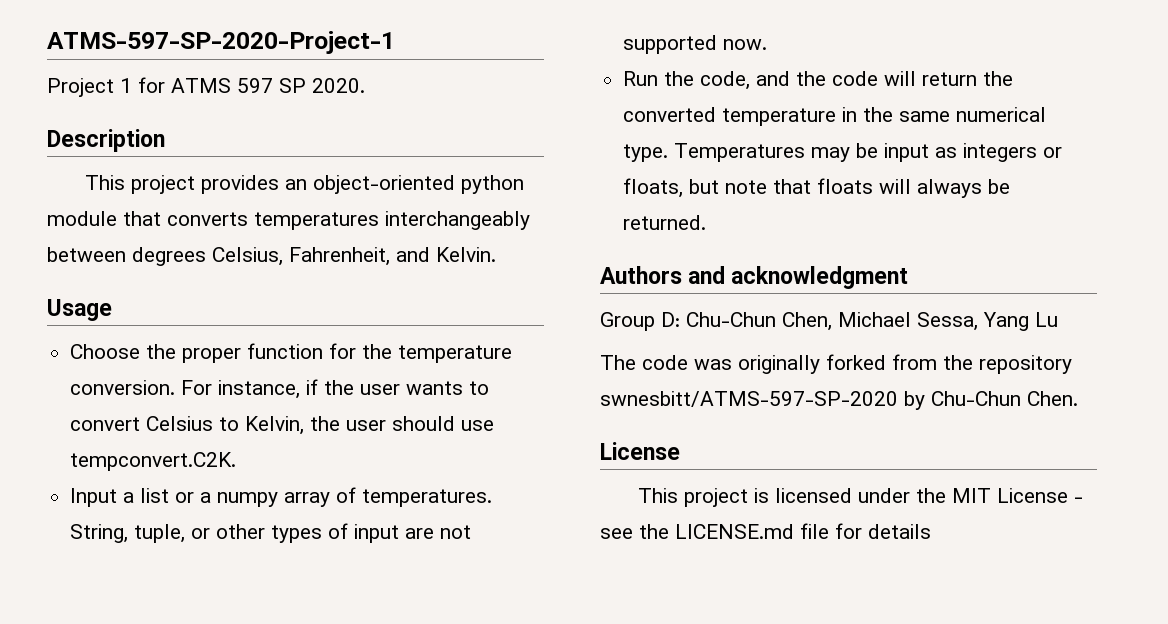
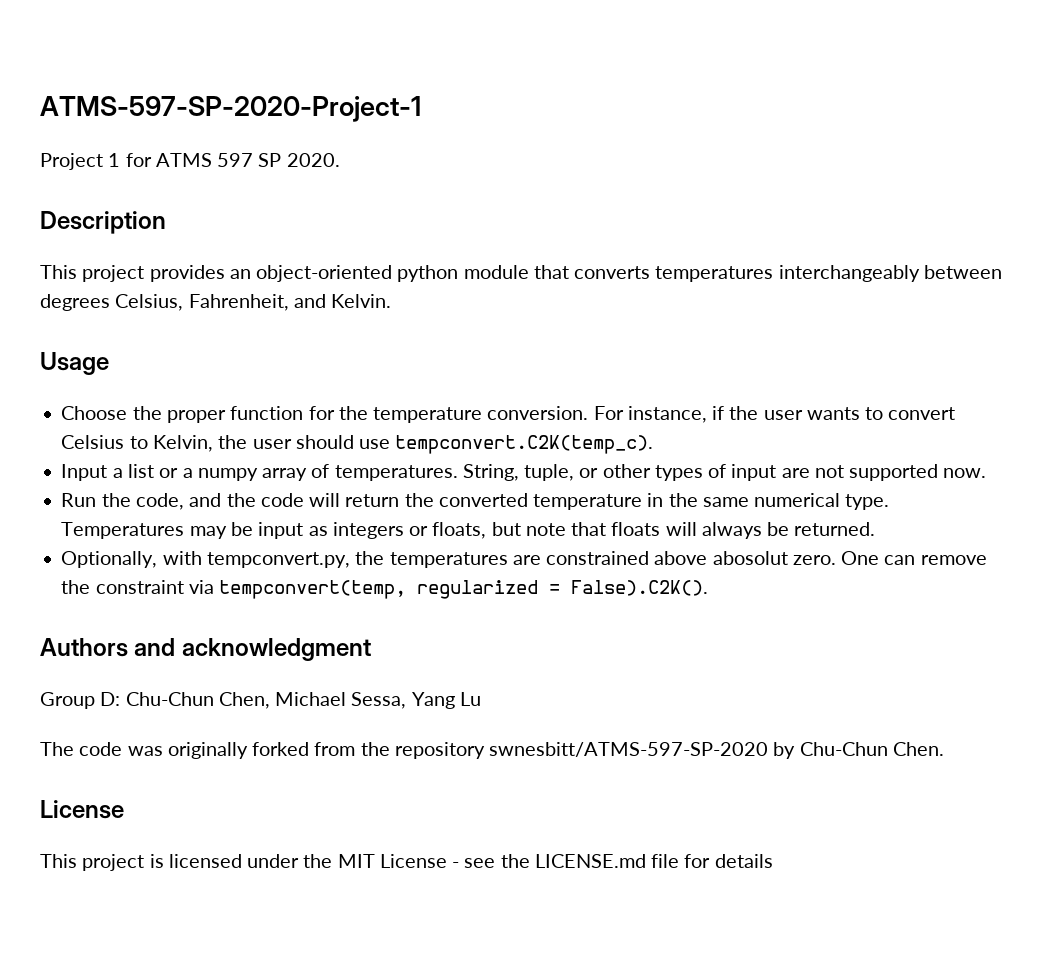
[70,452,237,471] tempconvert.C2K. -> [395,435,654,454] tempconvert.C2K(temp_c).
(707, 222) none -> [61,551,987,568] [61,580,709,599] // Optionally, with tempconvert.py, the temperatures are constrained above abosolut zero. One can remove the constraint via tempconvert(temp, regularized = False).C2K().

